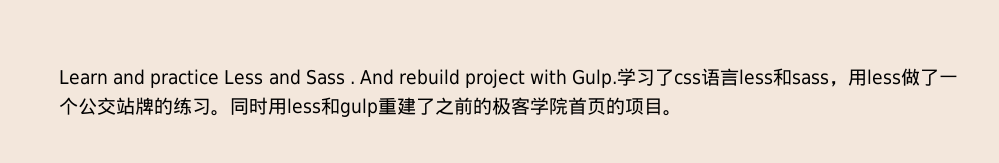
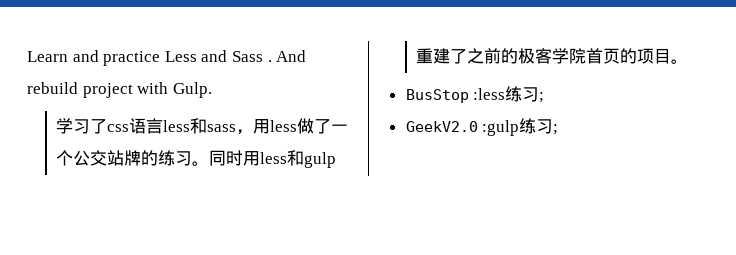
(618, 78) none -> (212, 90) //
(682, 113) none -> [405,86,545,103] [405,118,559,136] // BusStop :less练习; // GeekV2.0 :gulp练习;

